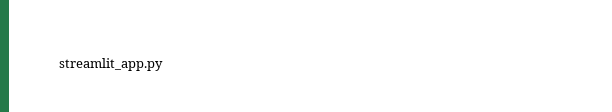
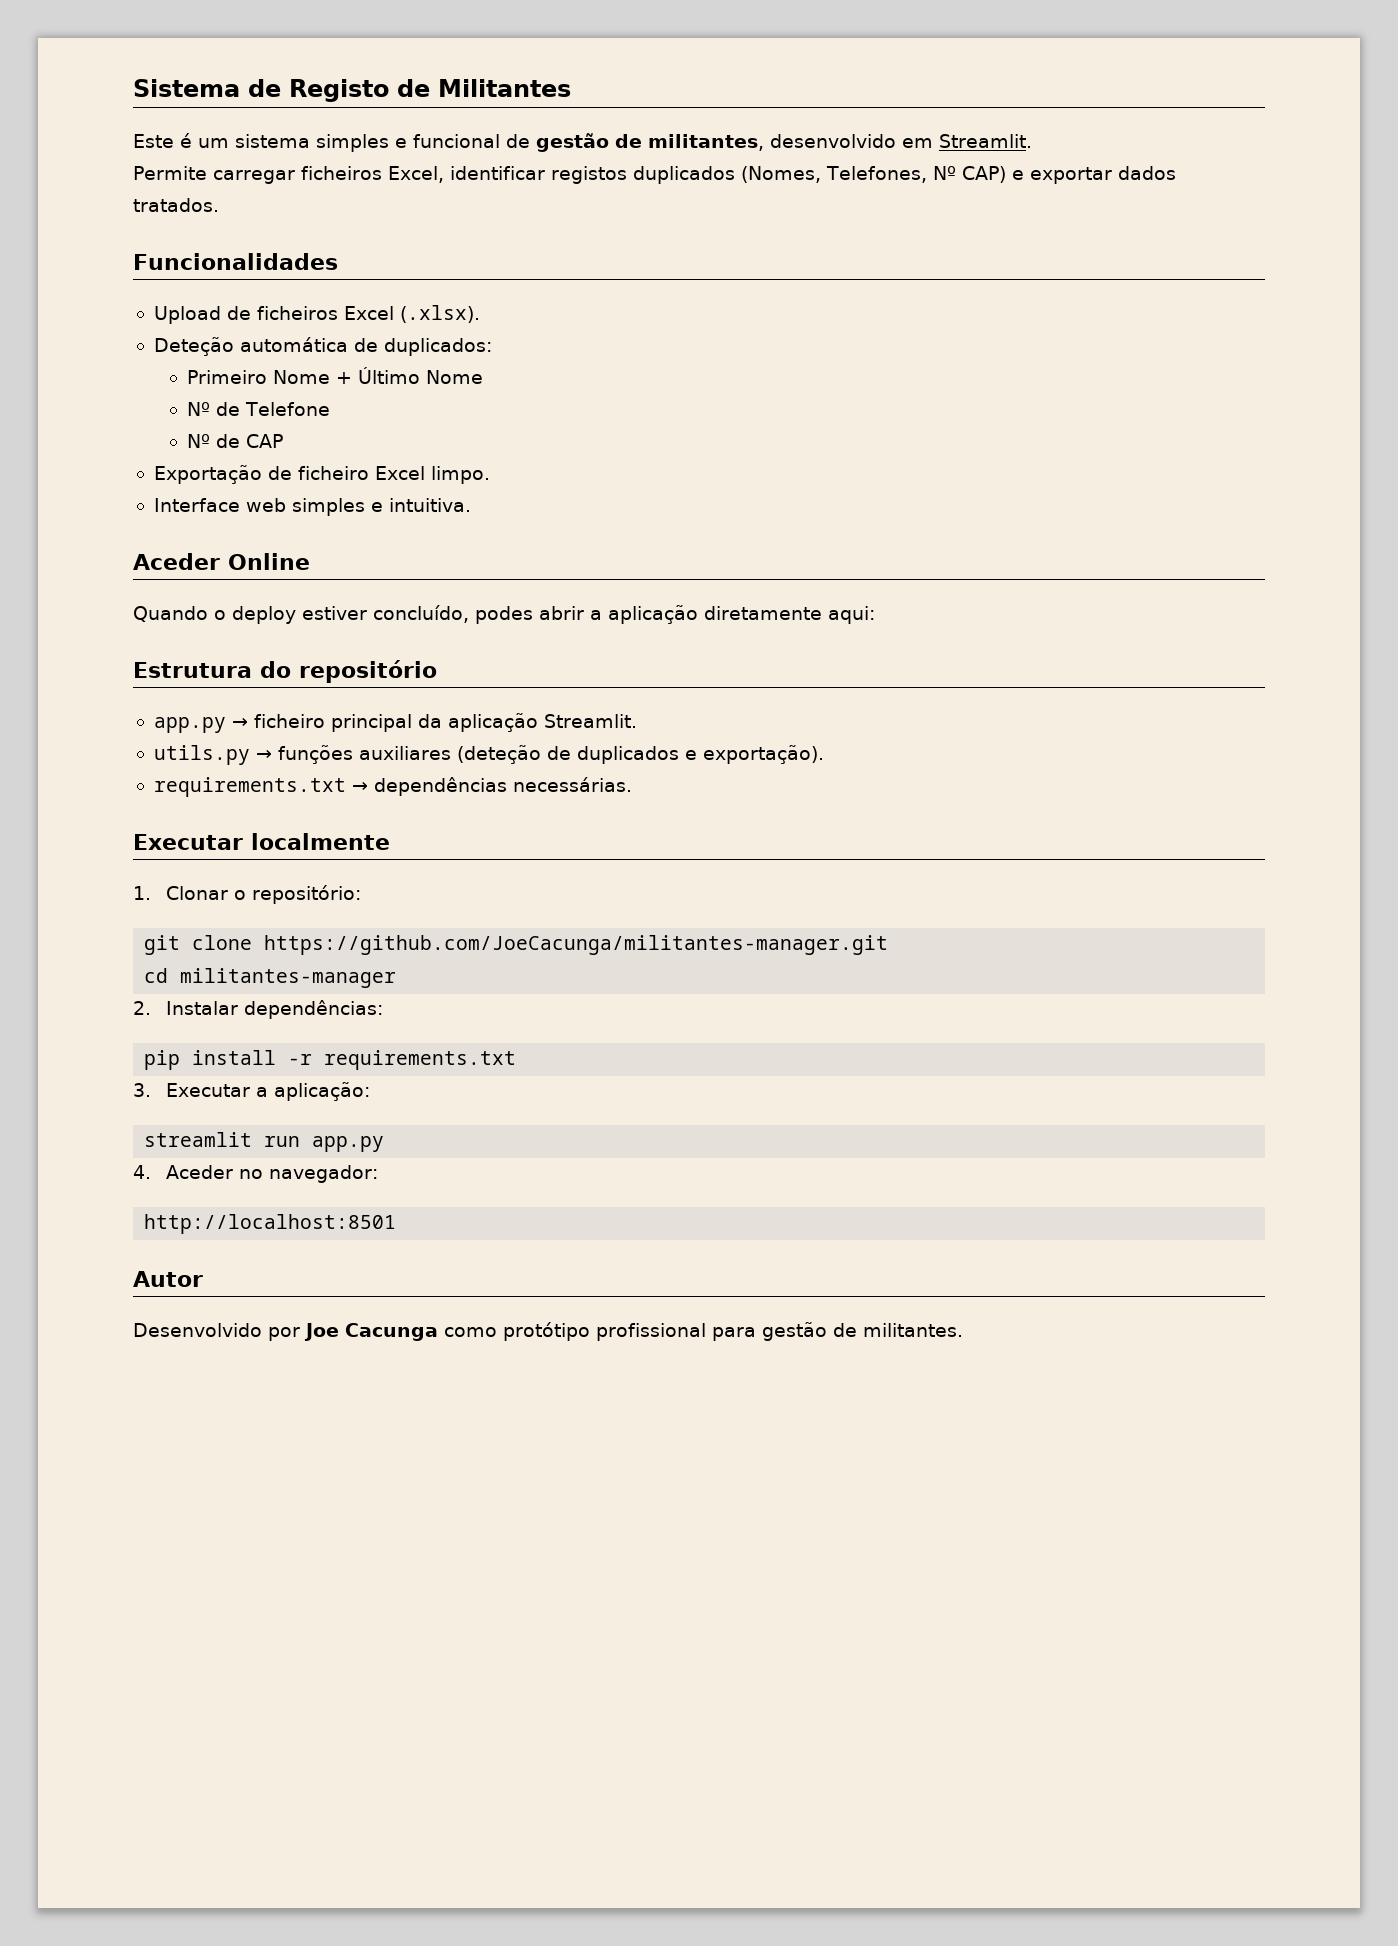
[59,58,163,71] streamlit_app.py -> [133,79,571,102] [133,133,1032,152] [133,166,1176,184] [133,198,219,212] [133,253,338,270] [153,305,480,324] [153,337,492,356] [186,367,483,384] [186,402,330,416] [186,434,283,448] [153,465,490,484] [153,498,471,516] [133,553,310,570] [133,605,875,624] [133,660,437,683] [153,713,637,733] [153,745,824,765] [153,777,632,797] [133,833,390,850] [133,885,361,904] [144,935,889,955] [144,968,397,988] [133,1000,383,1019] [144,1050,517,1070] [133,1082,370,1101] [144,1132,385,1152] [133,1165,378,1183] [144,1214,397,1234] [133,1271,203,1287] [133,1322,963,1341] Sistema de Registo de Militantes // Este é um sistema simples e funcional de gestão de militantes, desenvolvido em Streamlit. // Permite carregar ficheiros Excel, identificar registos duplicados (Nomes, Telefones, Nº CAP) e exportar dados tratados. // Funcionalidades // Upload de ficheiros Excel (.xlsx). // Deteção automática de duplicados: // Primeiro Nome + Último Nome // Nº de Telefone // Nº de CAP // Exportação de ficheiro Excel limpo. // Interface web simples e intuitiva. // Aceder Online // Quando o deploy estiver concluído, podes abrir a aplicação diretamente aqui: // Estrutura do repositório // app.py → ficheiro principal da aplicação Streamlit. // utils.py → funções auxiliares (deteção de duplicados e exportação). // requirements.txt → dependências necessárias. // Executar localmente // 1. Clonar o repositório: // git clone https://github.com/JoeCacunga/militantes-manager.git // cd militantes-manager // 2. Instalar dependências: // pip install -r requirements.txt // 3. Executar a aplicação: // streamlit run app.py // 4. Aceder no navegador: // http://localhost:8501 // Autor // Desenvolvido por Joe Cacunga como protótipo profissional para gestão de militantes.

